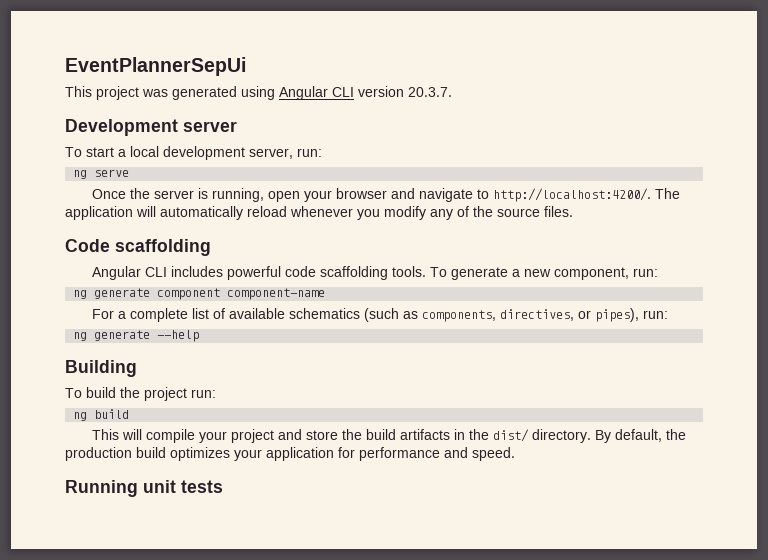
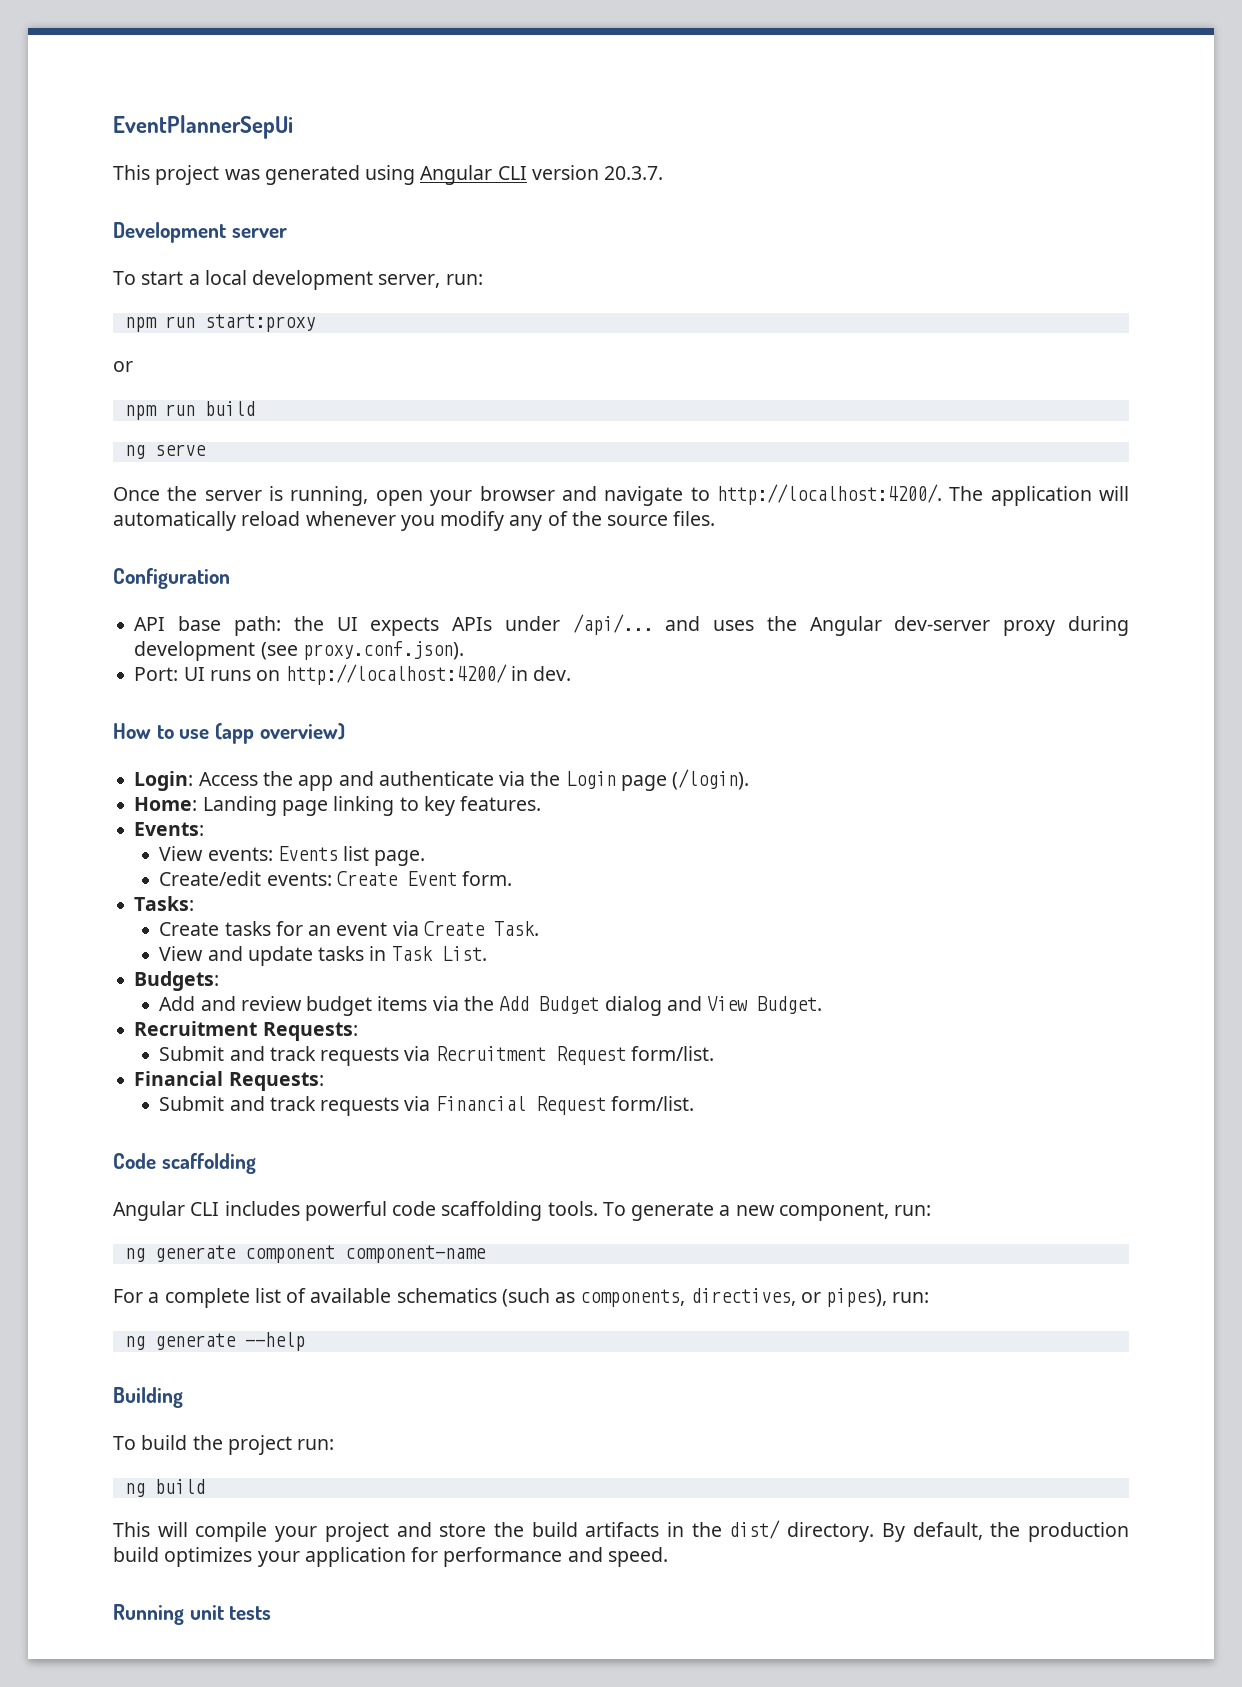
(322, 152) none -> [124,314,315,332] [113,361,133,372] [124,401,255,420] // npm run start:proxy // or // npm run build
(573, 211) none -> [113,568,230,589] [134,614,1129,636] [134,641,464,661] [134,664,572,685] [113,723,345,744] [134,769,750,791] [134,796,542,816] [134,822,205,836] [159,846,426,866] [159,871,513,886] [134,896,195,911] [159,921,539,936] [159,946,487,966] [134,971,220,991] [159,996,823,1016] [134,1021,358,1041] [159,1046,714,1066] [134,1071,324,1091] [159,1096,694,1116] // Configuration // API base path: the UI expects APIs under /api/... and uses the Angular dev-server proxy during development (see proxy.conf.json). // Port: UI runs on http://localhost:4200/ in dev. // How to use (app overview) // Login: Access the app and authenticate via the Login page (/login). // Home: Landing page linking to key features. // Events: // View events: Events list page. // Create/edit events: Create Event form. // Tasks: // Create tasks for an event via Create Task. // View and update tasks in Task List. // Budgets: // Add and review budget items via the Add Budget dialog and View Budget. // Recruitment Requests: // Submit and track requests via Recruitment Request form/list. // Financial Requests: // Submit and track requests via Financial Request form/list.

